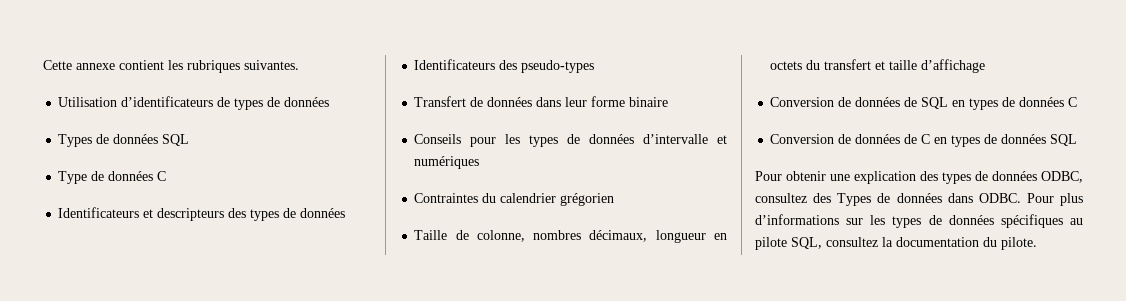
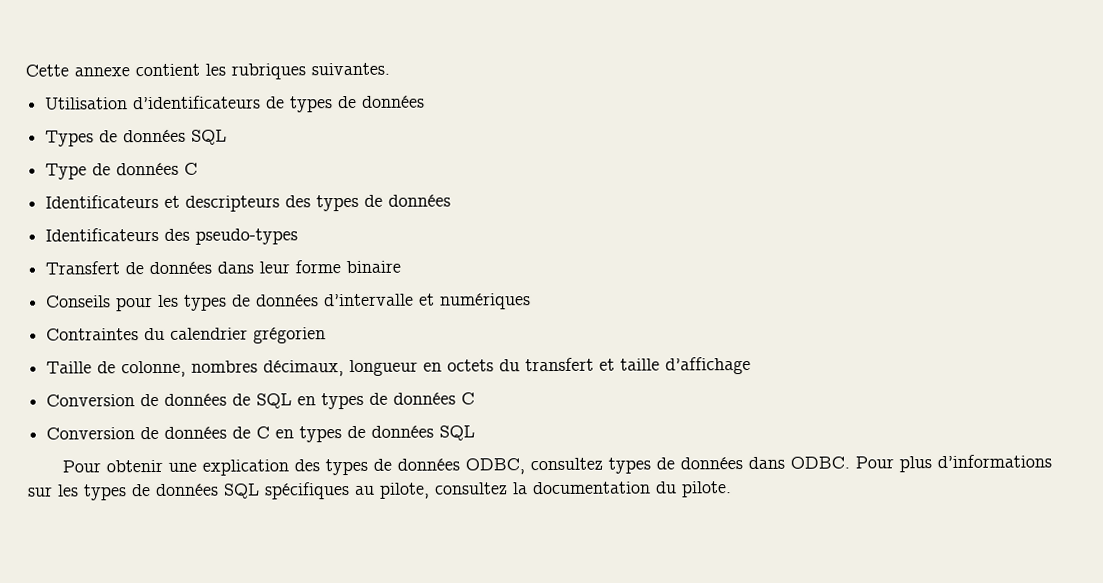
[813,193,872,206] des Types -> [608,457,652,474] types
(994, 220) none -> [223,483,260,499] SQL
[755,237,822,250] pilote SQL, -> [379,482,430,499] pilote,

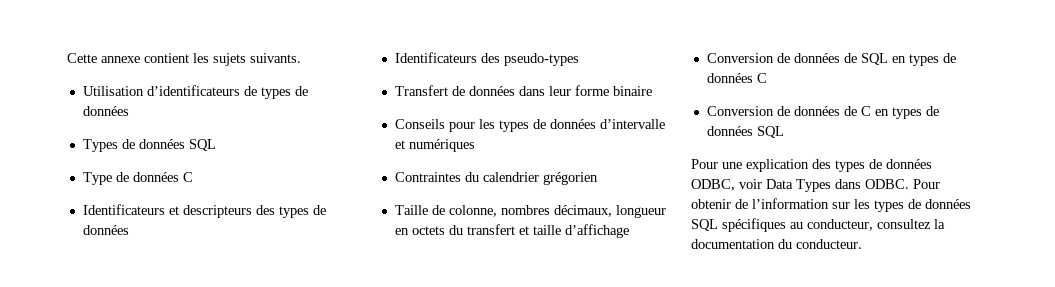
[231,62,390,80] rubriques suivantes. -> [213,53,301,66] sujets suivants.
[106,459,164,473] obtenir -> (718, 164) none
[530,454,1053,474] consultez types de données dans ODBC. Pour plus d’informations -> [739,179,940,192] [691,198,829,209] voir Data Types dans ODBC. Pour obtenir de l’information
[379,482,430,499] pilote, -> [807,219,873,231] conducteur,
[681,481,732,498] pilote. -> [796,239,862,249] conducteur.

